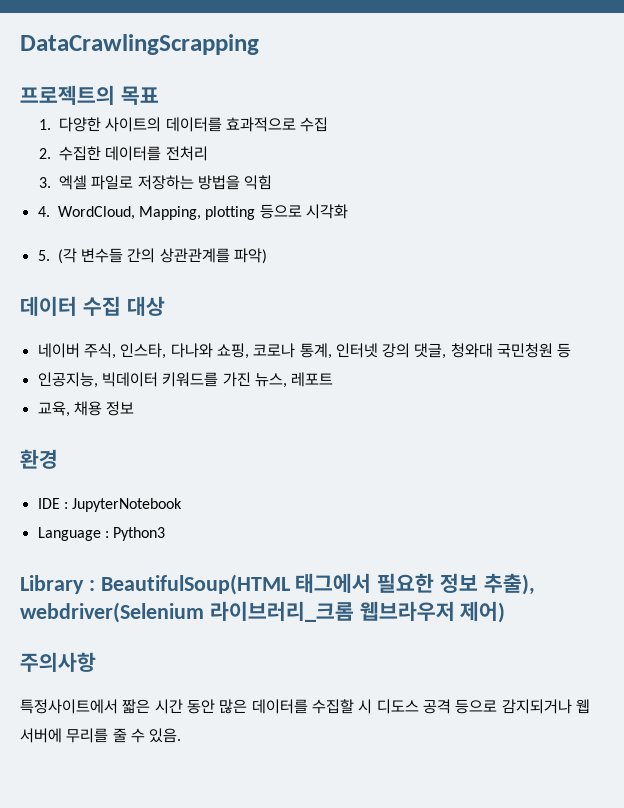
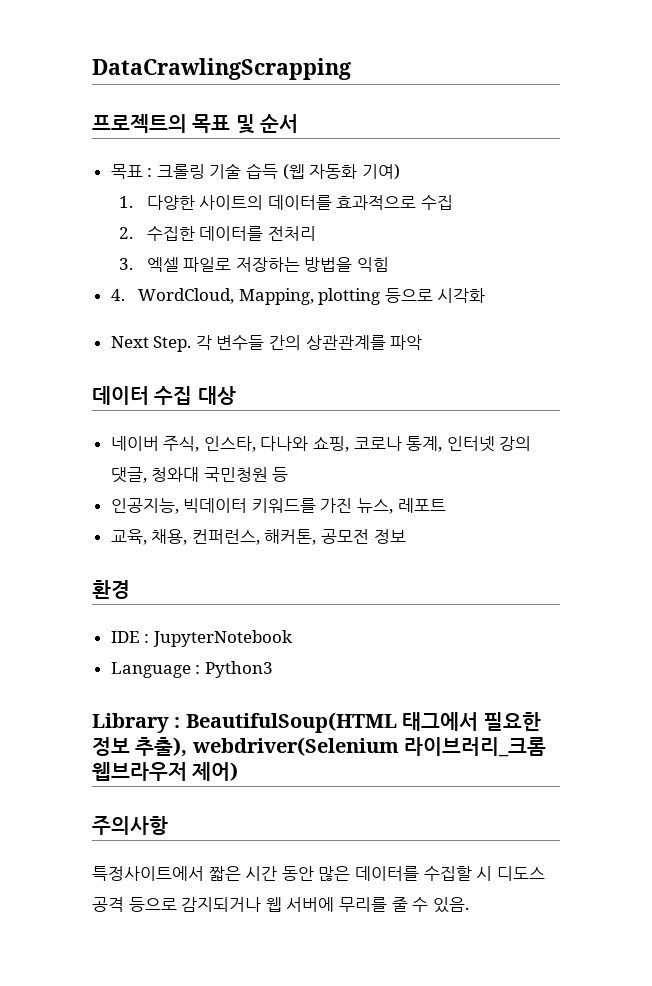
(159, 95) none -> [235,114,299,134] [110,163,400,180] 및 순서 // 목표 : 크롤링 기술 습득 (웹 자동화 기여)
[37,248,77,264] 5. (각 -> [110,335,212,352] Next Step. 각
[233,248,267,264] 파악) -> [390,335,423,350] 파악
[73,401,102,416] 채용 -> [151,529,370,545] 채용, 컨퍼런스, 해커톤, 공모전

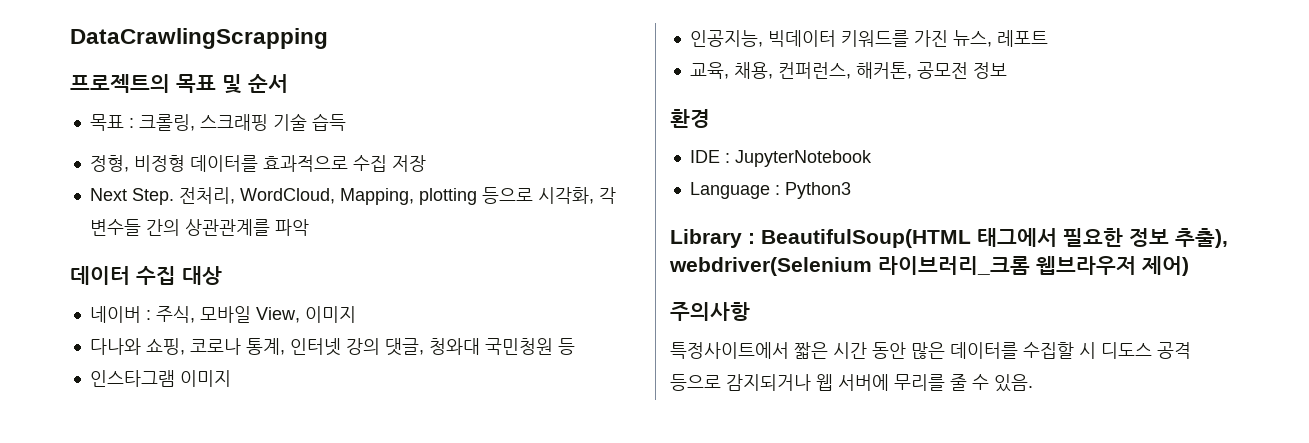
[156,164,205,179] 크롤링 -> [138,114,268,131] 크롤링, 스크래핑
[282,164,400,180] [119,195,453,210] [119,226,316,241] [119,257,389,272] [110,289,125,301] (웹 자동화 기여) // 1. 다양한 사이트의 데이터를 효과적으로 수집 // 2. 수집한 데이터를 전처리 // 3. 엑셀 파일로 저장하는 방법을 익힘 // 4. -> [89,155,426,172] [89,187,235,205] // 정형, 비정형 데이터를 효과적으로 수집 저장 // Next Step. 전처리,
[437,288,486,303] [110,336,192,352] 시각화 // Next Step. -> [537,187,594,204] 시각화,
[163,436,256,452] 주식, 인스타, -> [145,306,356,323] : 주식, 모바일 View, 이미지 //
(289, 474) none -> [89,370,231,387] // 인스타그램 이미지

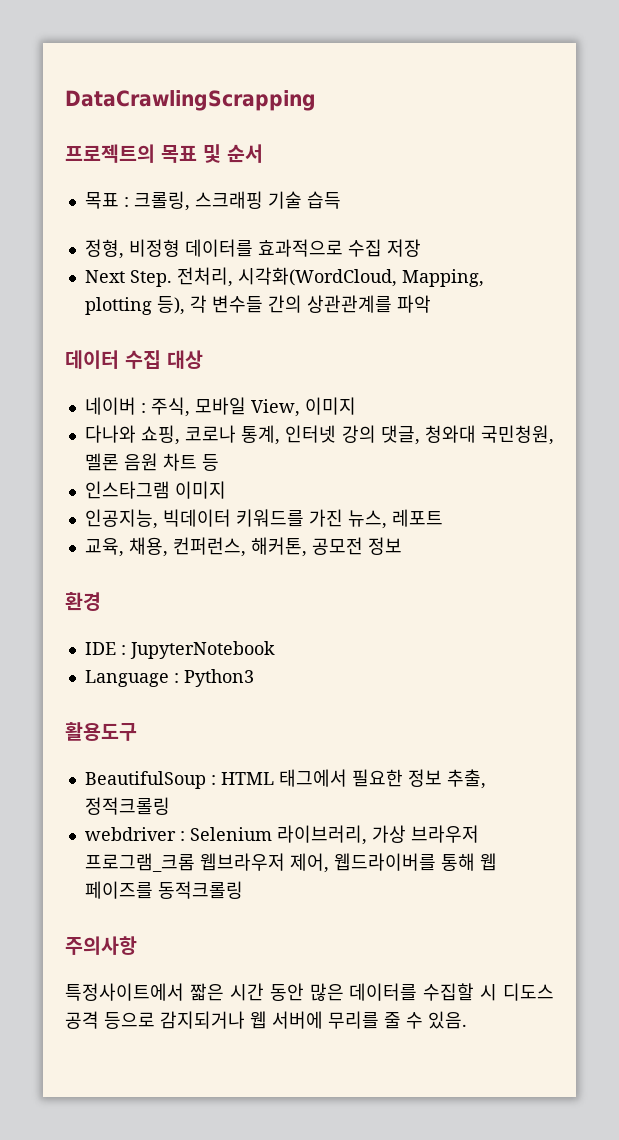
[239,188,335,204] WordCloud, -> [237,267,397,287] 시각화(WordCloud,
[481,187,594,204] 등으로 시각화, -> [156,296,185,315] 등),
[484,338,553,355] 국민청원 -> [480,425,554,445] [84,453,197,471] 국민청원, 멜론 음원 차트
[670,228,1228,248] [669,256,1189,276] Library : BeautifulSoup(HTML 태그에서 필요한 정보 추출), webdriver(Selenium 라이브러리_크롬 웹브라우저 제어) -> [65,722,137,741] [84,769,486,789] [84,797,170,815] [84,825,479,845] [84,853,497,873] [84,881,243,899] 활용도구 // BeautifulSoup : HTML 태그에서 필요한 정보 추출, 정적크롤링 // webdriver : Selenium 라이브러리, 가상 브라우저 프로그램_크롬 웹브라우저 제어, 웹드라이버를 통해 웹 페이즈를 동적크롤링

